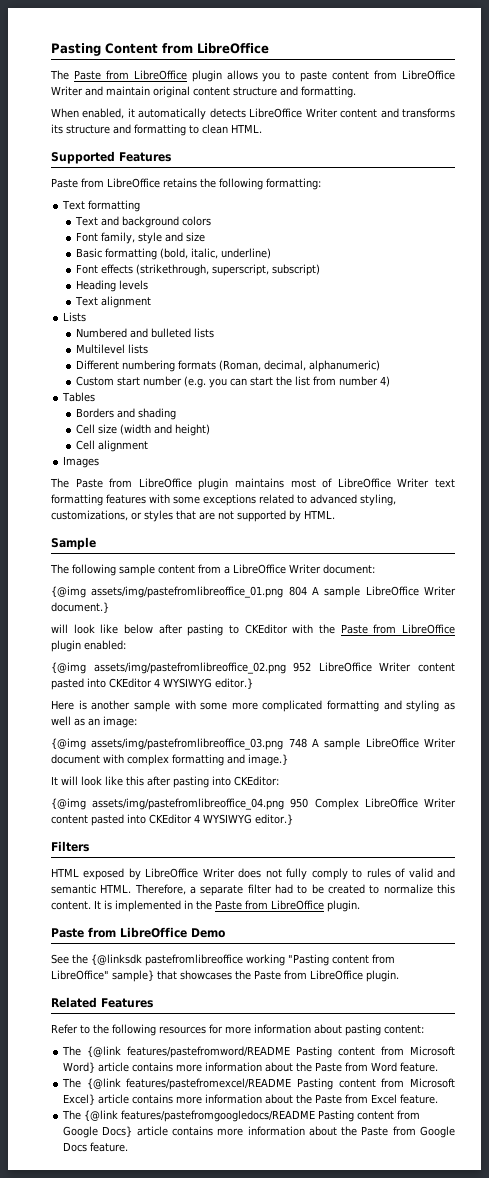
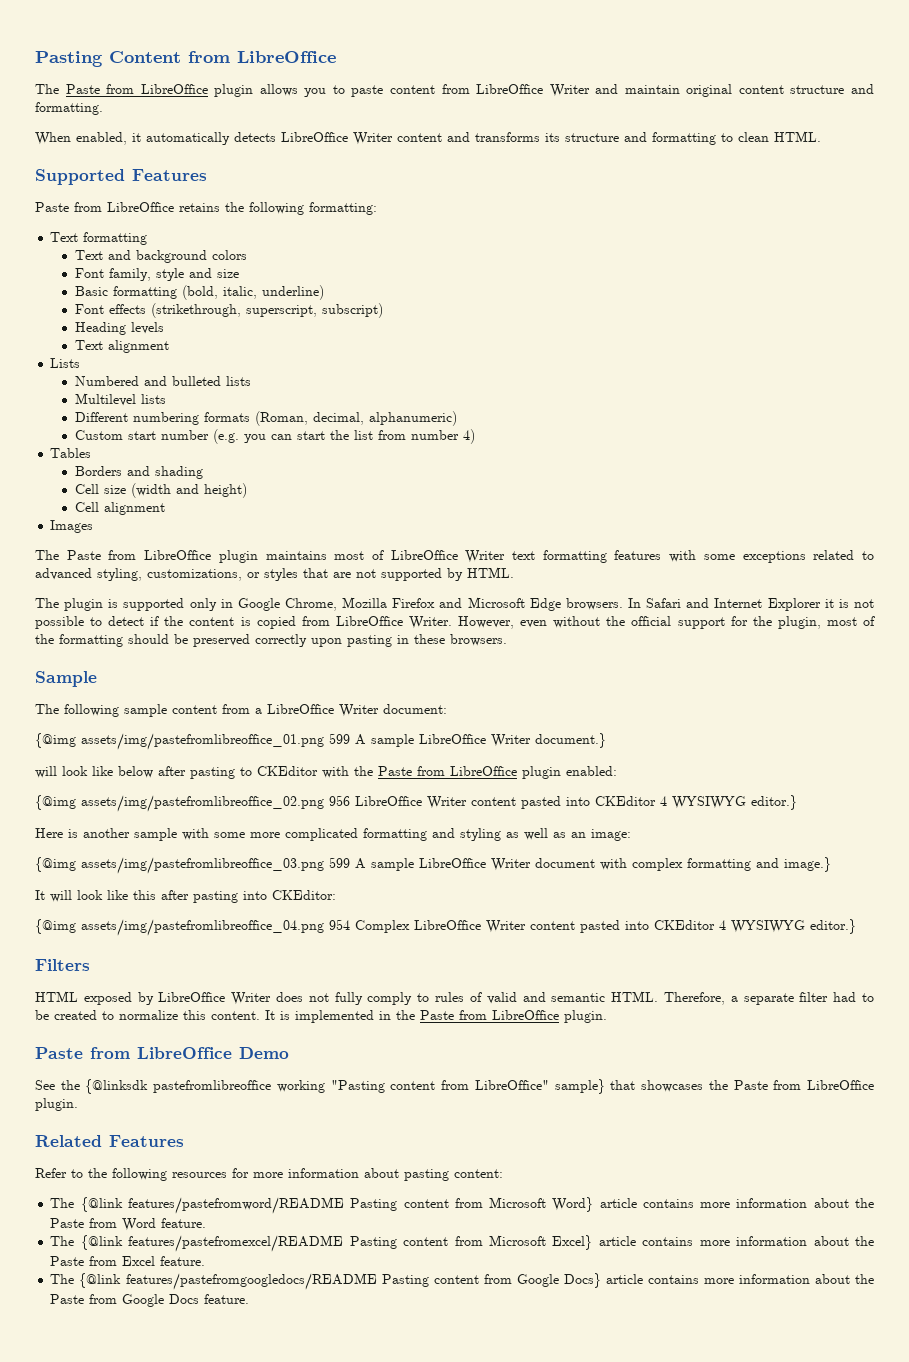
(335, 514) none -> [35,597,874,611] [35,616,875,629] [35,634,507,647] // The plugin is supported only in Google Chrome, Mozilla Firefox and Microsoft Edge browsers. In Safari and Internet Explorer it is not possible to detect if the content is copied from LibreOffice Writer. However, even without the official support for the plugin, most of the formatting should be preserved correctly upon pasting in these browsers.
[288,586,307,596] 804 -> [329,733,350,744] 599
[293,662,312,672] 952 -> [329,795,350,806] 956
[288,738,307,748] 748 -> [329,857,350,868] 599
[290,798,309,808] 950 -> [329,919,350,930] 954

